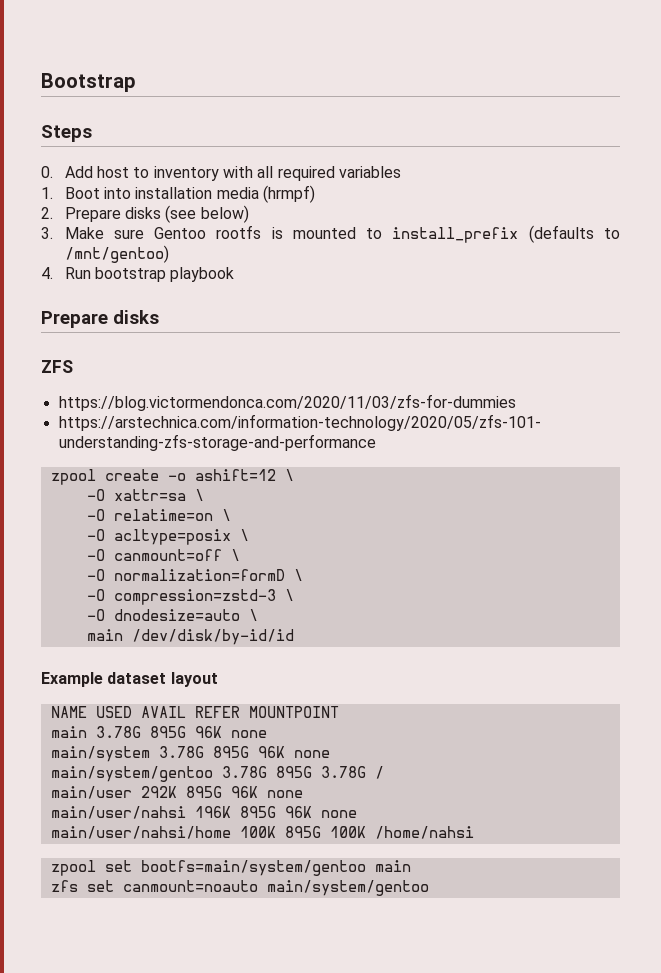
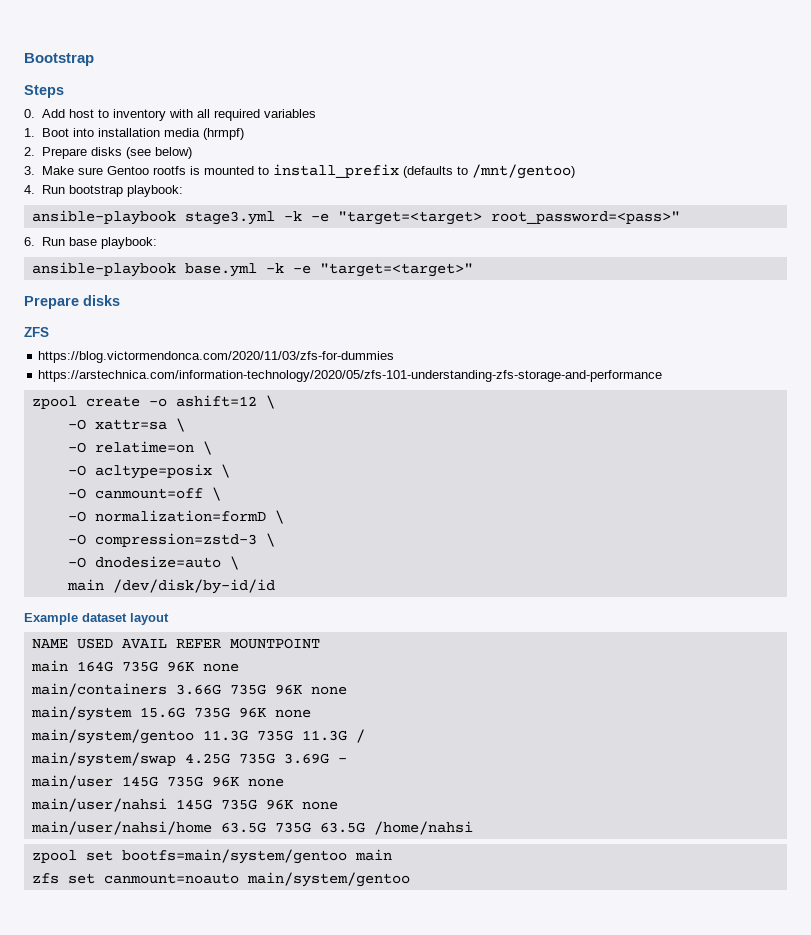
[170,267,235,282] playbook -> [126,185,183,197] [31,210,680,225] [24,237,157,249] [31,262,473,277] playbook: // ansible-playbook stage3.yml -k -e "target=<target> root_password=<pass>" // 6. Run base playbook: // ansible-playbook base.yml -k -e "target=<target>"
[95,726,186,738] 3.78G 895G -> [76,661,239,672] [30,683,266,697] 164G 735G 96K none // main/containers 3.66G 735G
[158,746,249,758] 3.78G 895G -> [139,707,230,718] 15.6G 735G
[221,766,384,779] 3.78G 895G 3.78G / -> [202,729,365,743] [30,752,347,767] 11.3G 735G 11.3G / // main/system/swap 4.25G 735G 3.69G -
[140,786,222,798] 292K 895G -> [121,776,203,787] 145G 735G
[194,806,276,818] 196K 895G -> [175,799,257,810] 145G 735G
[239,826,366,838] 100K 895G 100K -> [220,822,365,833] 63.5G 735G 63.5G

